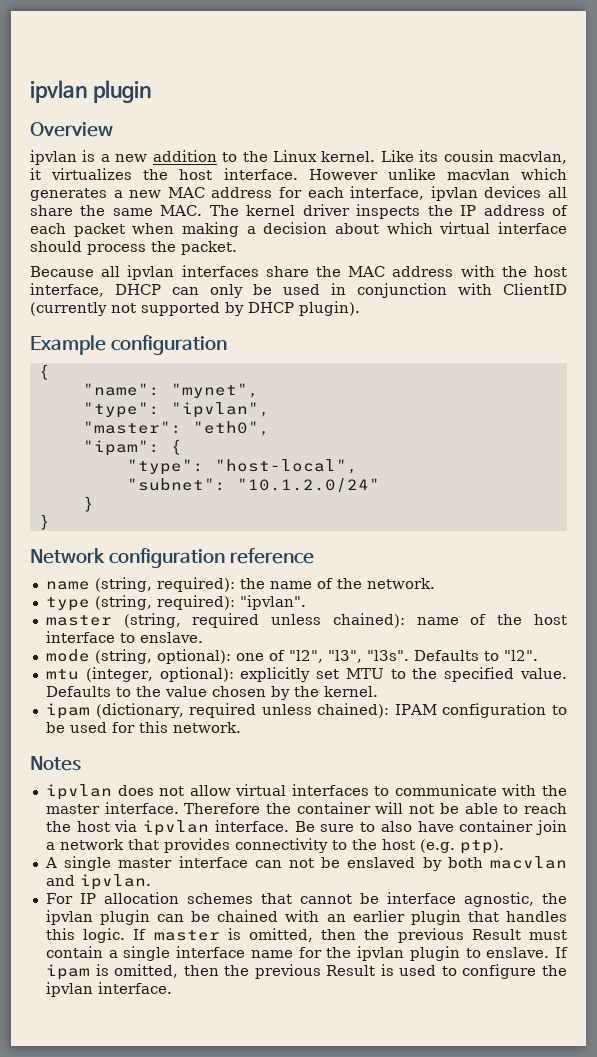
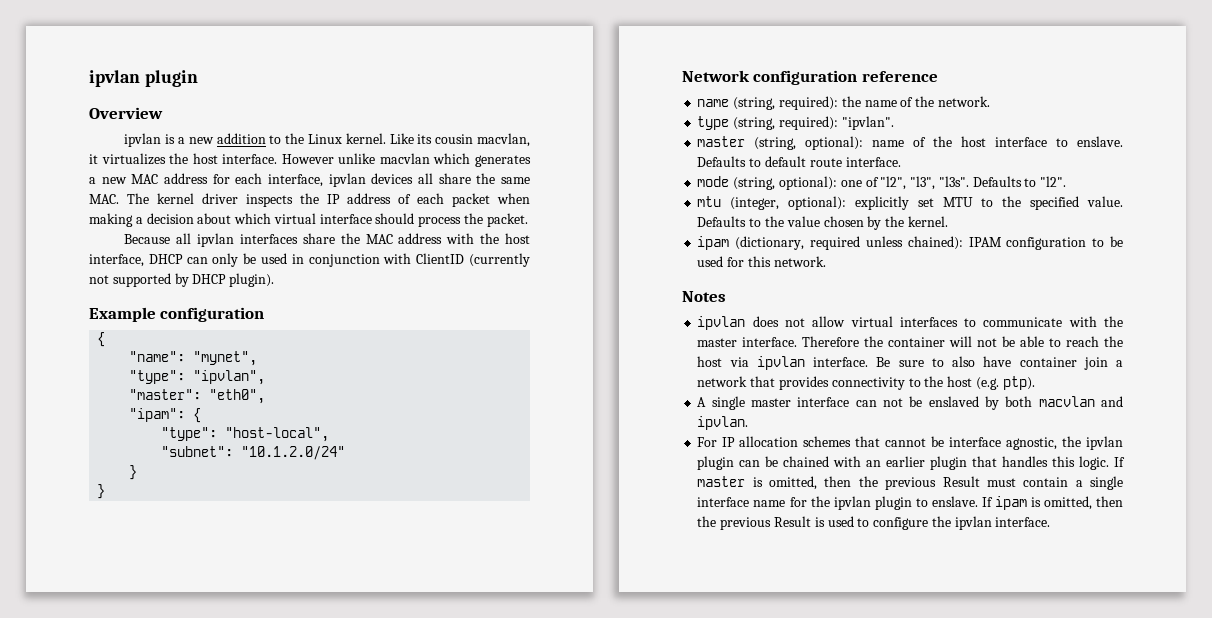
[192,613,405,628] required unless chained): -> [805,136,864,150] optional):
(203, 637) none -> [697,156,901,167] Defaults to default route interface.

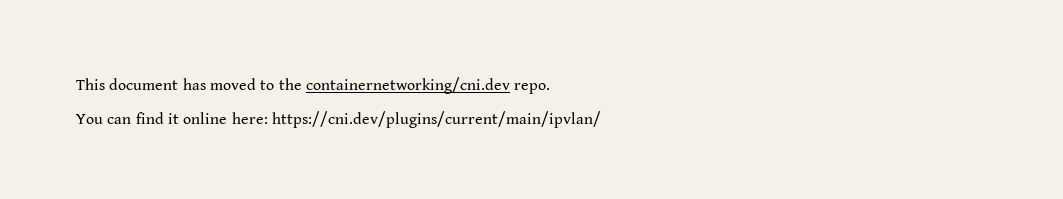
[89,70,198,87] [89,107,163,119] [124,133,530,147] [89,153,531,167] [89,173,530,187] [89,193,530,207] [89,213,528,227] [124,233,530,247] [89,253,530,267] [89,273,275,287] [89,307,265,322] [97,332,106,347] [129,351,258,366] [129,370,266,385] [129,389,266,404] [129,408,202,423] [161,427,330,442] [161,446,346,460] [129,465,138,480] [97,484,106,499] [682,70,938,85] [697,96,990,110] [697,116,894,130] [697,136,1123,150] [697,156,901,167] [697,176,1067,190] [697,196,1123,210] [697,216,948,230] [697,236,1123,250] [697,256,826,267] [682,291,726,302] [697,316,1123,330] [697,336,1123,347] [697,356,1123,370] [697,376,1035,390] [697,396,1123,410] [697,416,749,430] [697,436,1123,450] [697,456,1125,470] [697,476,1123,490] [697,496,1123,510] [697,516,1051,530] ipvlan plugin // Overview // ipvlan is a new addition to the Linux kernel. Like its cousin macvlan, it virtualizes the host interface. However unlike macvlan which generates a new MAC address for each interface, ipvlan devices all share the same MAC. The kernel driver inspects the IP address of each packet when making a decision about which virtual interface should process the packet. // Because all ipvlan interfaces share the MAC address with the host interface, DHCP can only be used in conjunction with ClientID (currently not supported by DHCP plugin). // Example configuration // { // "name": "mynet", // "type": "ipvlan", // "master": "eth0", // "ipam": { // "type": "host-local", // "subnet": "10.1.2.0/24" // } // } // Network configuration reference // name (string, required): the name of the network. // type (string, required): "ipvlan". // master (string, optional): name of the host interface to enslave. Defaults to default route interface. // mode (string, optional): one of "l2", "l3", "l3s". Defaults to "l2". // mtu (integer, optional): explicitly set MTU to the specified value. Defaults to the value chosen by the kernel. // ipam (dictionary, required unless chained): IPAM configuration to be used for this network. // Notes // ipvlan does not allow virtual interfaces to communicate with the master interface. Therefore the container will not be able to reach the host via ipvlan interface. Be sure to also have container join a network that provides connectivity to the host (e.g. ptp). // A single master interface can not be enslaved by both macvlan and ipvlan. // For IP allocation schemes that cannot be interface agnostic, the ipvlan plugin can be chained with an earlier plugin that handles this logic. If master is omitted, then the previous Result must contain a single interface name for the ipvlan plugin to enslave. If ipam is omitted, then the previous Result is used to configure the ipvlan interface. -> [76,77,551,94] [76,111,601,128] This document has moved to the containernetworking/cni.dev repo. // You can find it online here: https://cni.dev/plugins/current/main/ipvlan/

